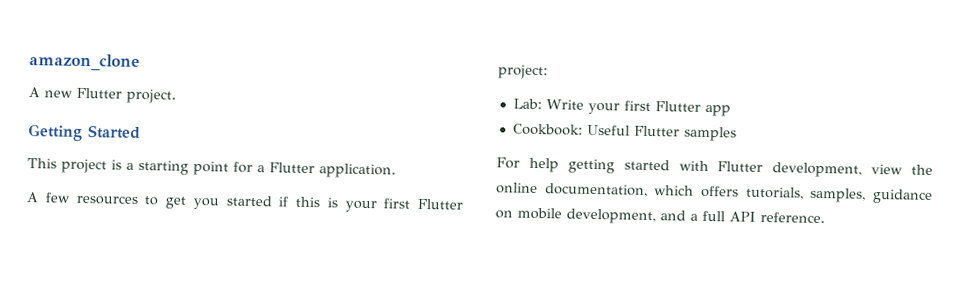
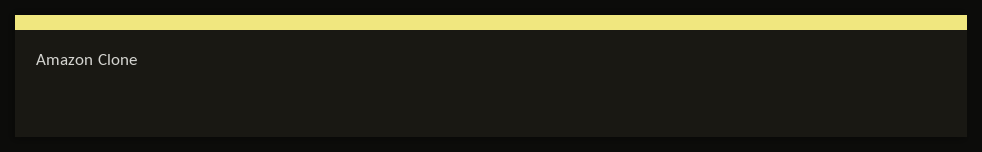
[29,53,140,71] [28,87,176,104] [27,124,141,141] [27,158,396,179] [26,192,463,213] [498,64,548,80] [512,98,731,117] [512,123,737,142] [496,157,933,178] [496,182,933,204] [495,207,825,225] amazon_clone // A new Flutter project. // Getting Started // This project is a starting point for a Flutter application. // A few resources to get you started if this is your first Flutter project: // Lab: Write your first Flutter app // Cookbook: Useful Flutter samples // For help getting started with Flutter development, view the online documentation, which offers tutorials, samples, guidance on mobile development, and a full API reference. -> [36,54,137,65] Amazon Clone

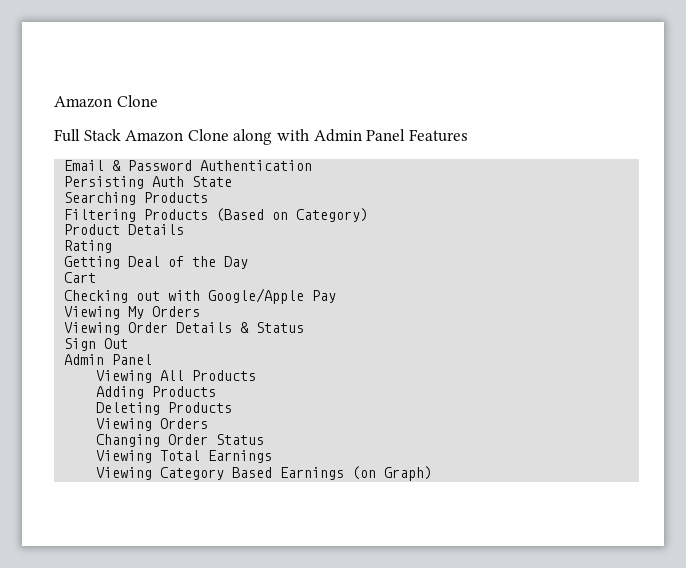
[36,54,137,65] Amazon Clone -> [54,95,158,108] [54,129,468,145] [64,160,313,171] [64,176,233,189] [64,192,209,205] [64,208,369,222] [64,224,185,235] [64,240,113,253] [64,256,249,269] [64,272,97,283] [64,288,337,304] [64,306,201,319] [64,322,305,335] [64,338,129,351] [64,354,153,365] [96,370,257,383] [96,386,217,399] [96,402,233,415] [96,418,209,431] [96,434,265,447] [96,450,273,463] [96,466,433,481] Amazon Clone // Full Stack Amazon Clone along with Admin Panel Features // Email & Password Authentication // Persisting Auth State // Searching Products // Filtering Products (Based on Category) // Product Details // Rating // Getting Deal of the Day // Cart // Checking out with Google/Apple Pay // Viewing My Orders // Viewing Order Details & Status // Sign Out // Admin Panel // Viewing All Products // Adding Products // Deleting Products // Viewing Orders // Changing Order Status // Viewing Total Earnings // Viewing Category Based Earnings (on Graph)

